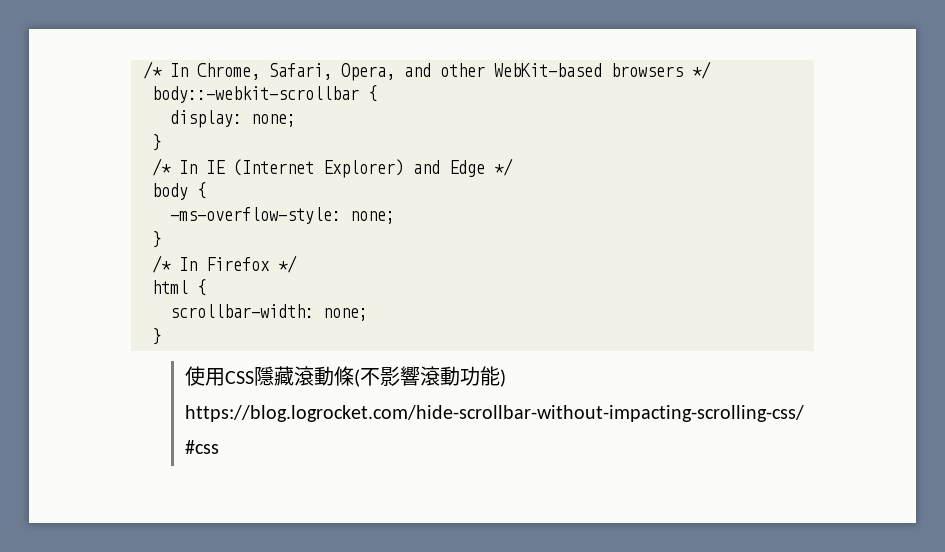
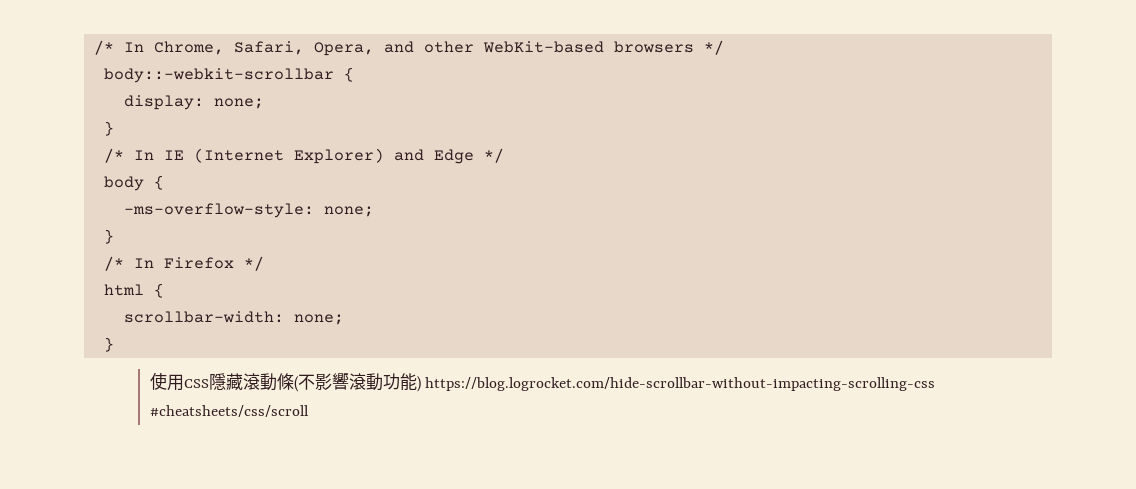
[185,405,805,422] [185,440,220,454] https://blog.logrocket.com/hide-scrollbar-without-impacting-scrolling-css/ #css -> [425,377,936,391] [149,405,309,417] https://blog.logrocket.com/hide-scrollbar-without-impacting-scrolling-css #cheatsheets/css/scroll

